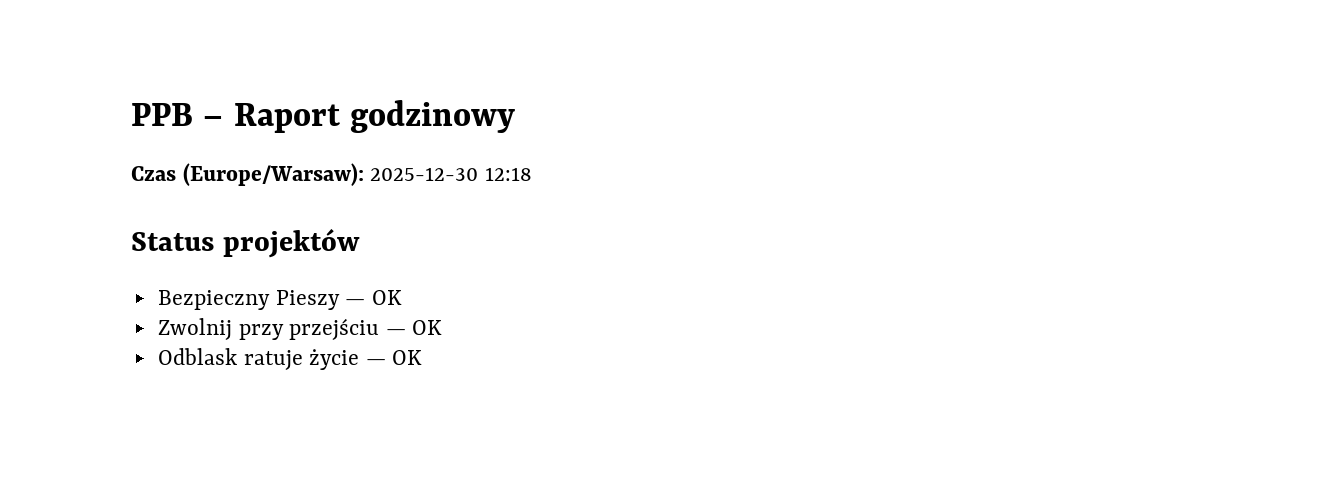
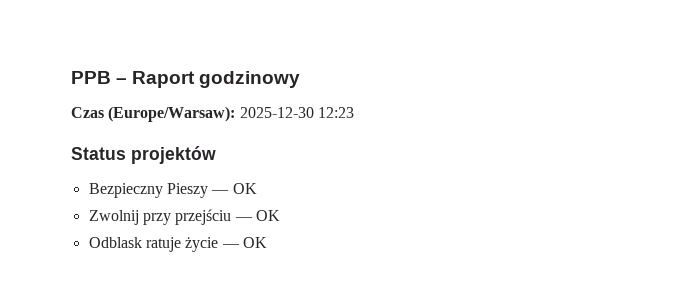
[484,167,532,181] 12:18 -> [317,107,354,118] 12:23

